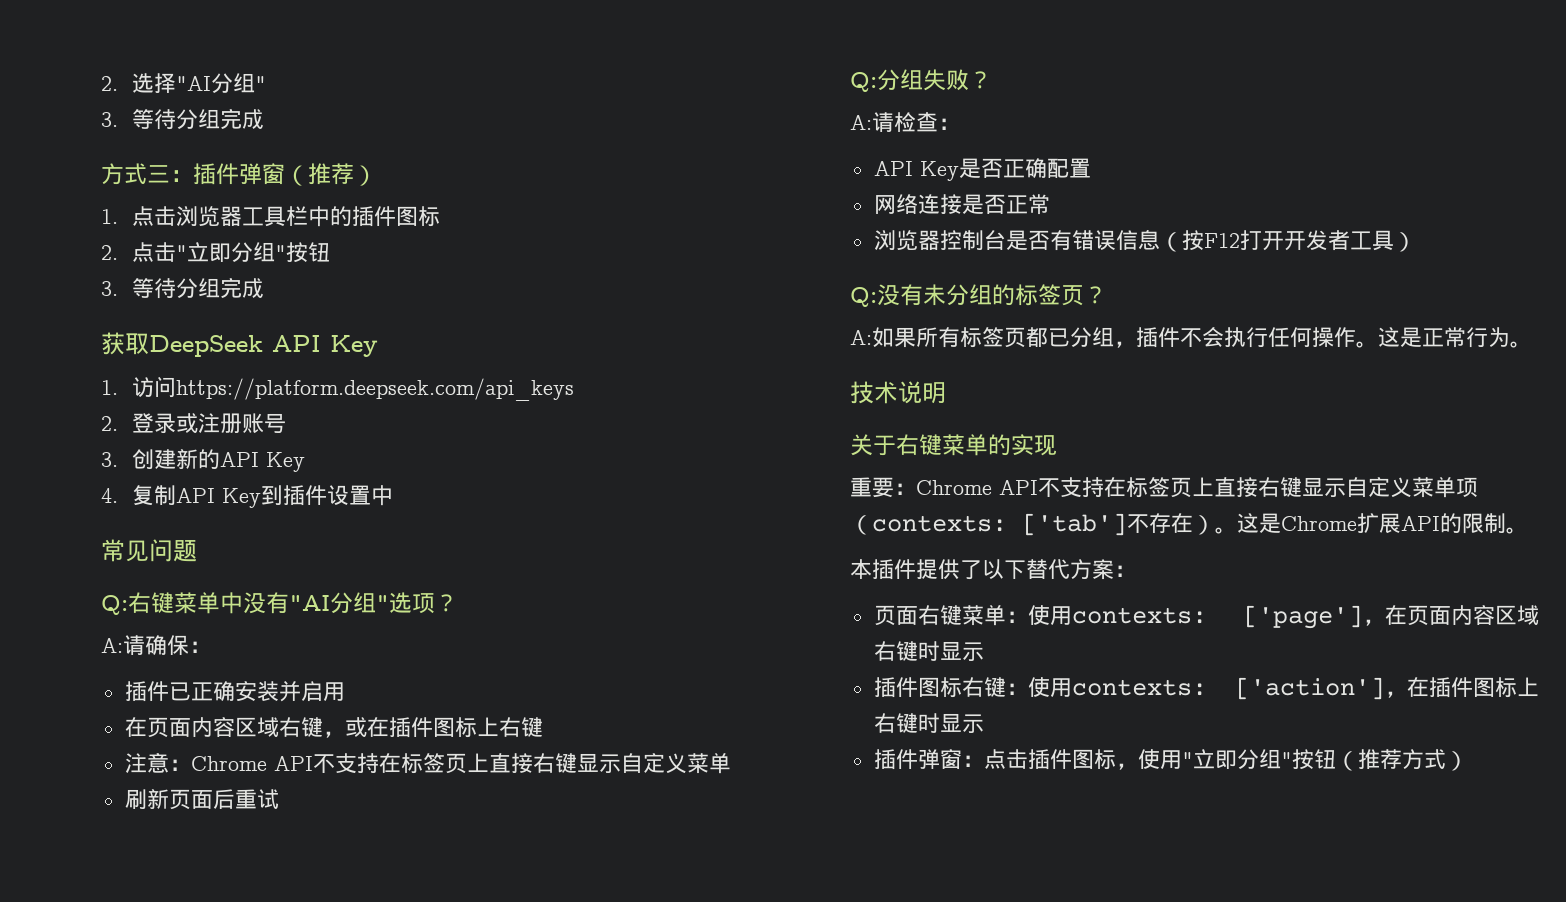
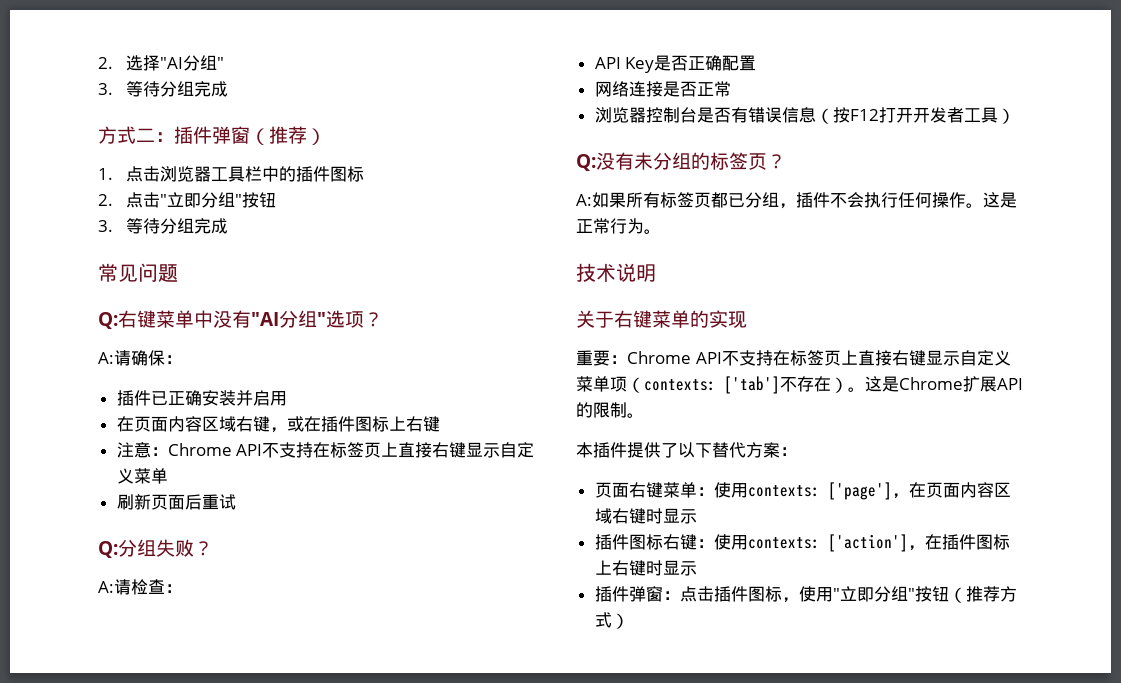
[147,165,170,183] 三 -> [136,128,155,142] 二
[101,332,378,357] [101,376,575,401] [101,413,287,434] [101,449,306,472] [101,485,394,508] // 获取DeepSeek API Key // 1.访问https://platform.deepseek.com/api_keys // 2.登录或注册账号 // 3.创建新的API Key // 4.复制API Key到插件设置中 -> (228, 226) none

